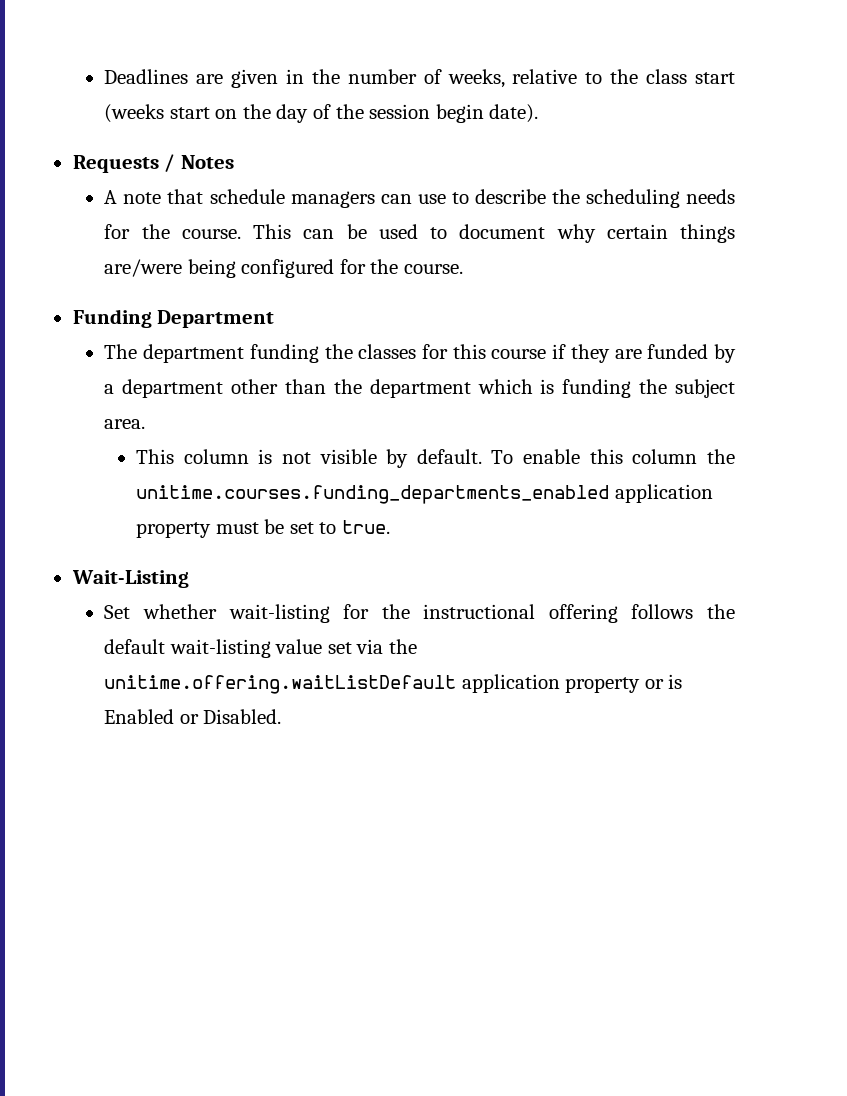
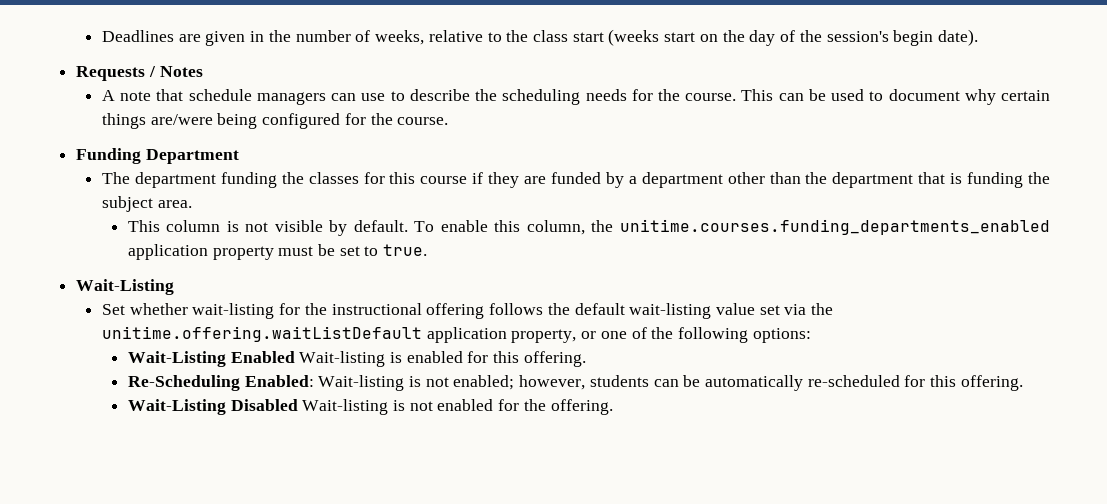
[369,104,431,119] session -> [826,31,889,42] session's
[477,379,533,394] which -> [918,172,946,184] that
[632,449,698,464] column -> [526,220,585,235] column,
[565,674,683,693] [104,709,282,724] property or is Enabled or Disabled. -> [511,327,811,343] [127,351,586,367] [127,375,1023,391] [127,399,613,415] property, or one of the following options: // Wait-Listing Enabled Wait-listing is enabled for this offering. // Re-Scheduling Enabled: Wait-listing is not enabled; however, students can be automatically re-scheduled for this offering. // Wait-Listing Disabled Wait-listing is not enabled for the offering.

